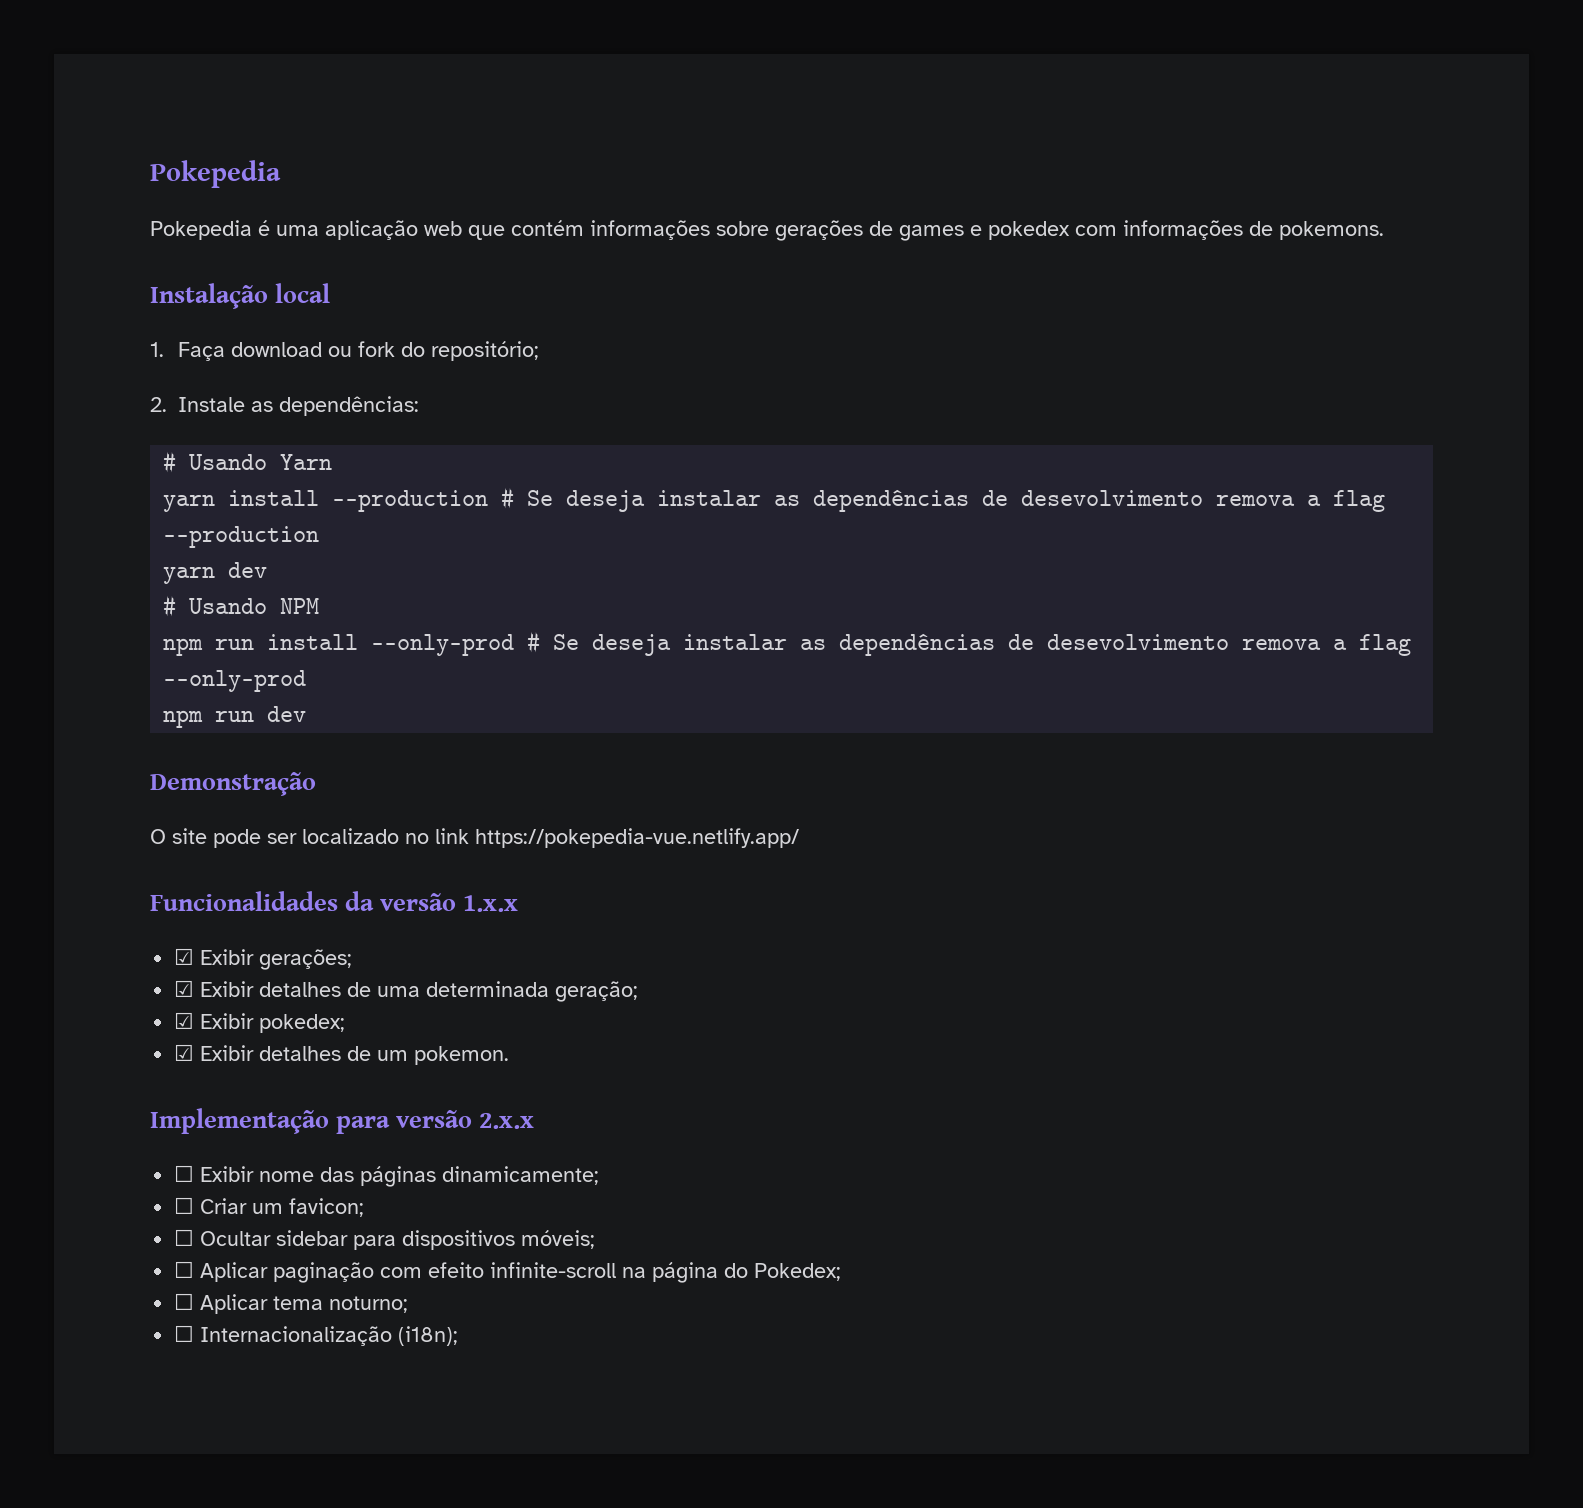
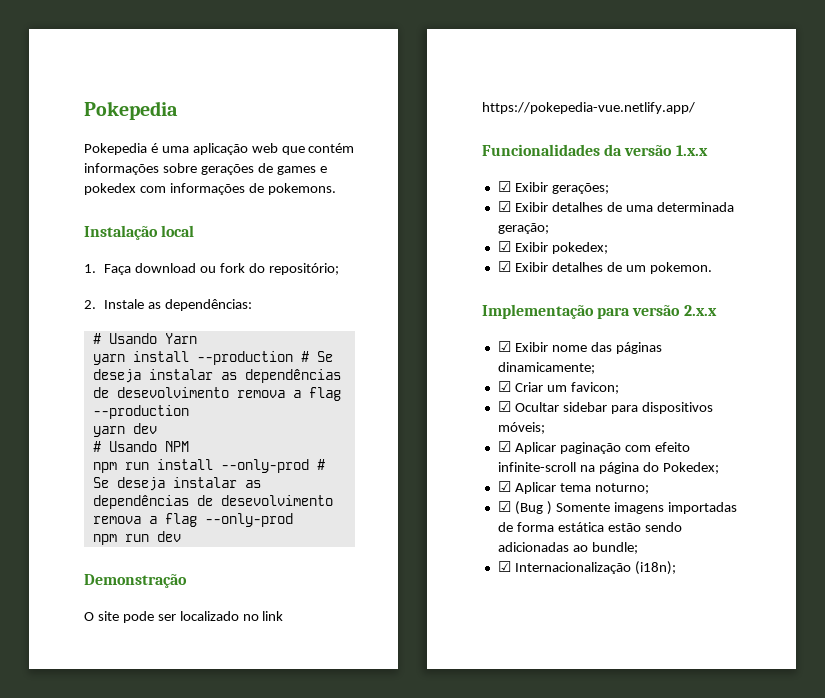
[174,1165,195,1182] ☐ -> [497,341,511,352] ☑
[174,1197,195,1214] ☐ -> [497,381,511,392] ☑
[174,1229,195,1246] ☐ -> [497,401,511,412] ☑
[174,1261,195,1278] ☐ -> [497,441,511,452] ☑
[174,1293,195,1310] ☐ -> [497,481,511,492] ☑
[174,1325,195,1342] ☐ -> [497,501,737,515] [497,522,682,532] [497,542,638,554] [497,561,511,572] ☑ (Bug ) Somente imagens importadas de forma estática estão sendo adicionadas ao bundle; // ☑

